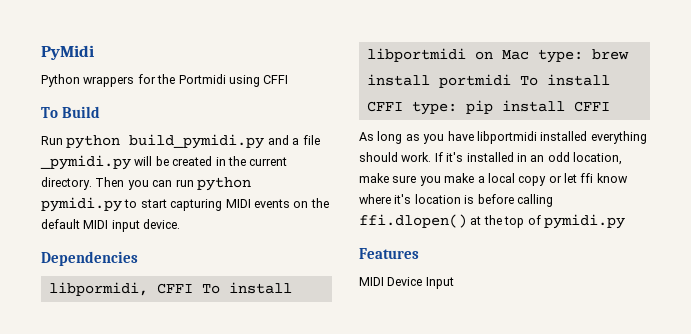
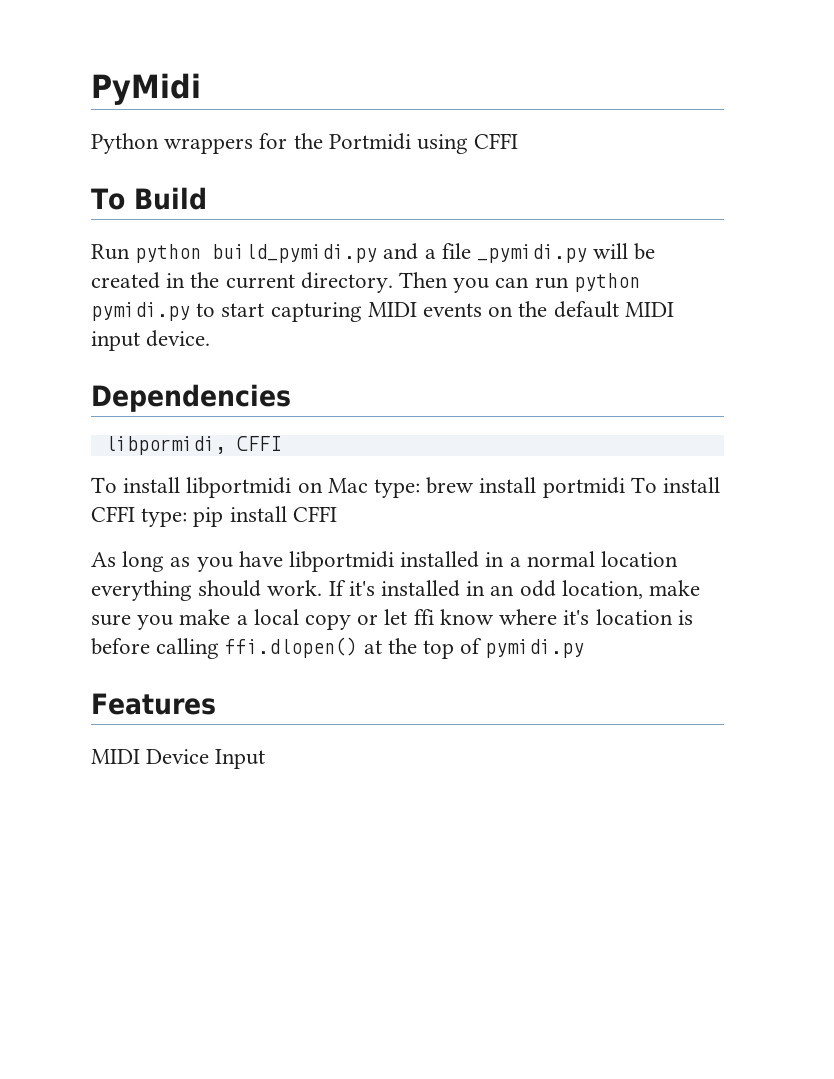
(193, 288) none -> (281, 443) //
(588, 136) none -> [485,551,679,567] in a normal location

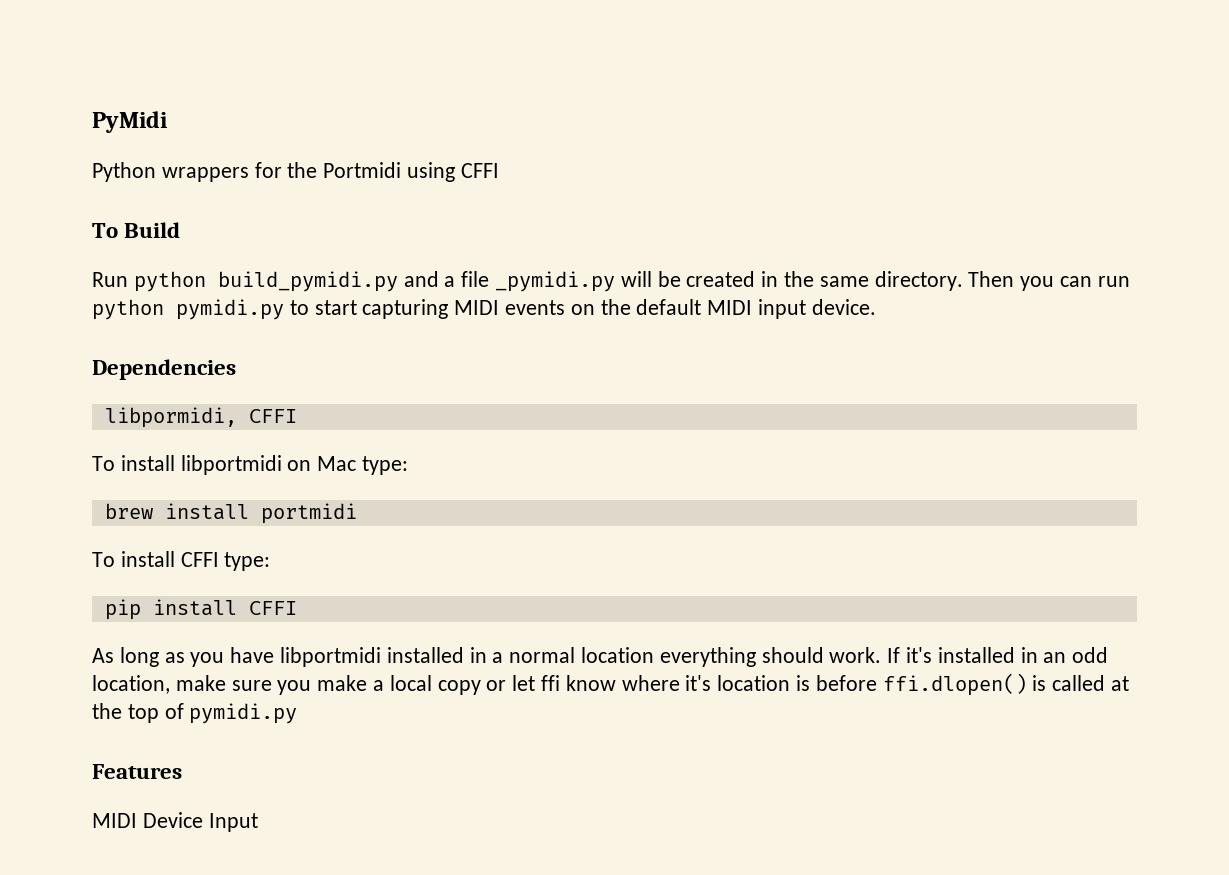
[225,274,295,289] current -> [819,276,869,287] same
(421, 488) none -> (409, 465) //
(625, 487) none -> (357, 513) //
(188, 517) none -> (271, 561) //
[156,637,358,659] calling ffi.dlopen() -> [882,673,1106,696] ffi.dlopen() is called

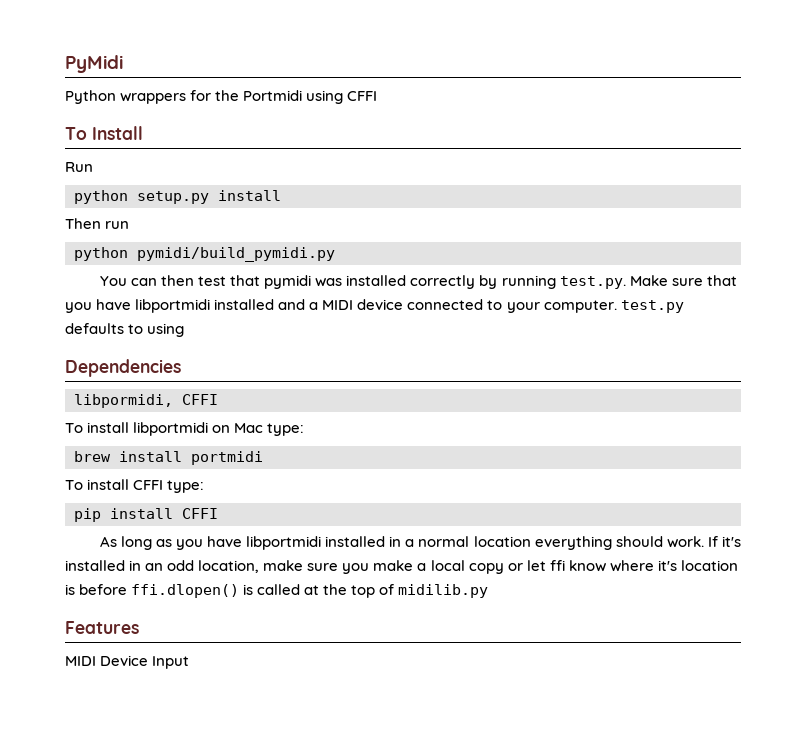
[124,222,181,238] Build -> [92,126,143,140] Install
[133,271,1130,292] [92,299,876,320] python build_pymidi.py and a file _pymidi.py will be created in the same directory. Then you can run python pymidi.py to start capturing MIDI events on the default MIDI input device. -> [74,190,281,204] [65,218,130,229] [74,247,335,262] [100,275,737,289] [65,299,684,313] [65,323,185,337] // python setup.py install // Then run // python pymidi/build_pymidi.py // You can then test that pymidi was installed correctly by running test.py. Make sure that you have libportmidi installed and a MIDI device connected to your computer. test.py defaults to using
[189,703,298,724] pymidi.py -> [398,584,489,598] midilib.py

